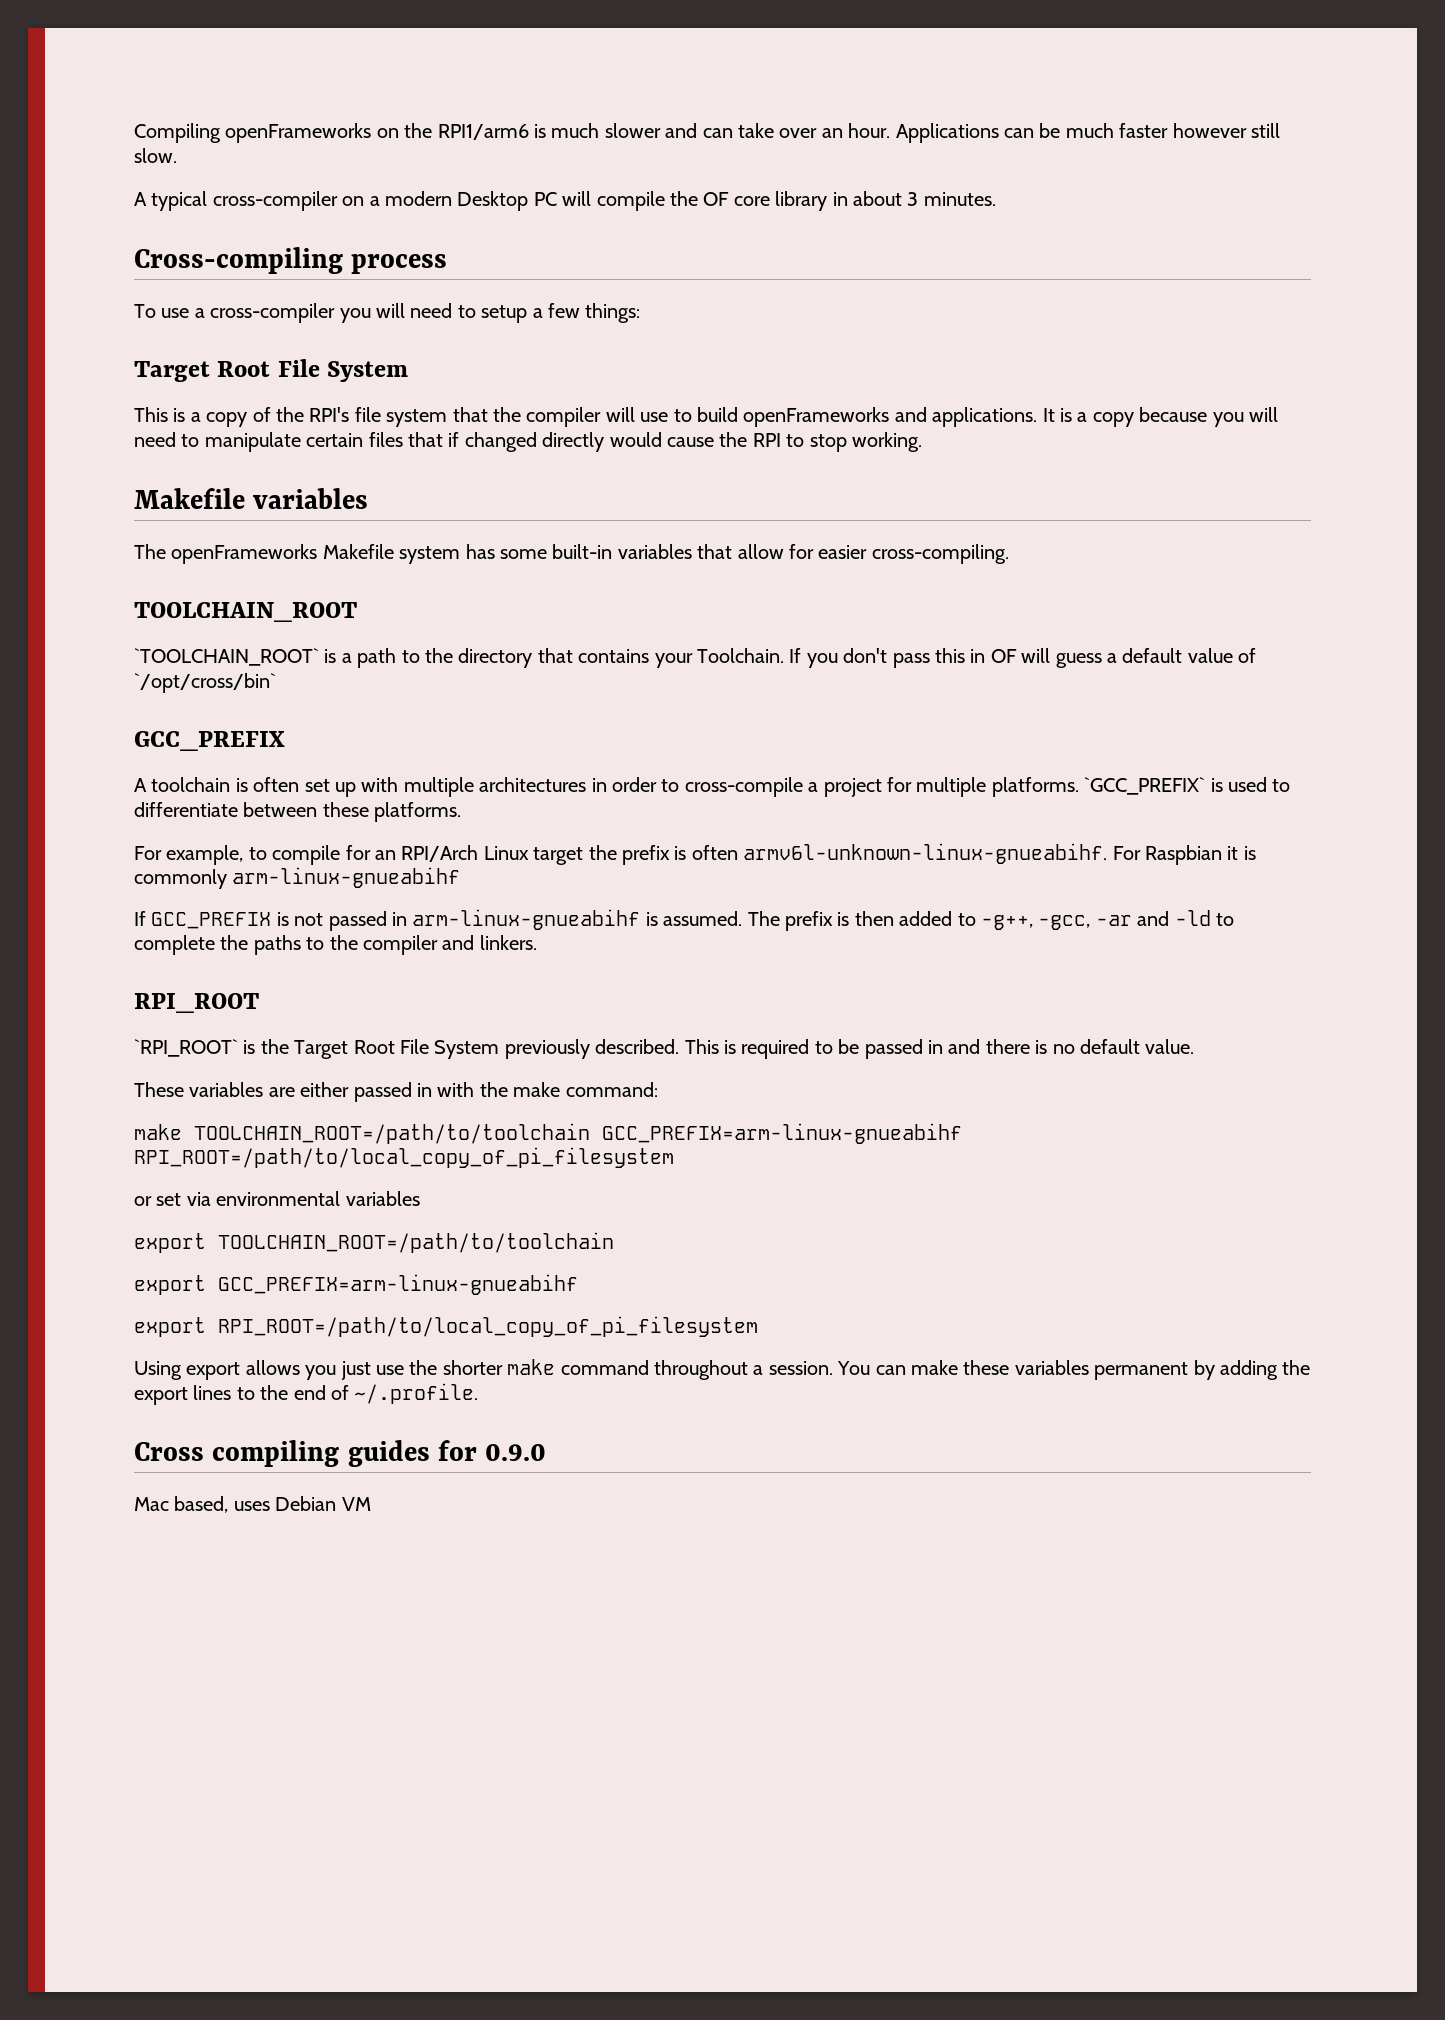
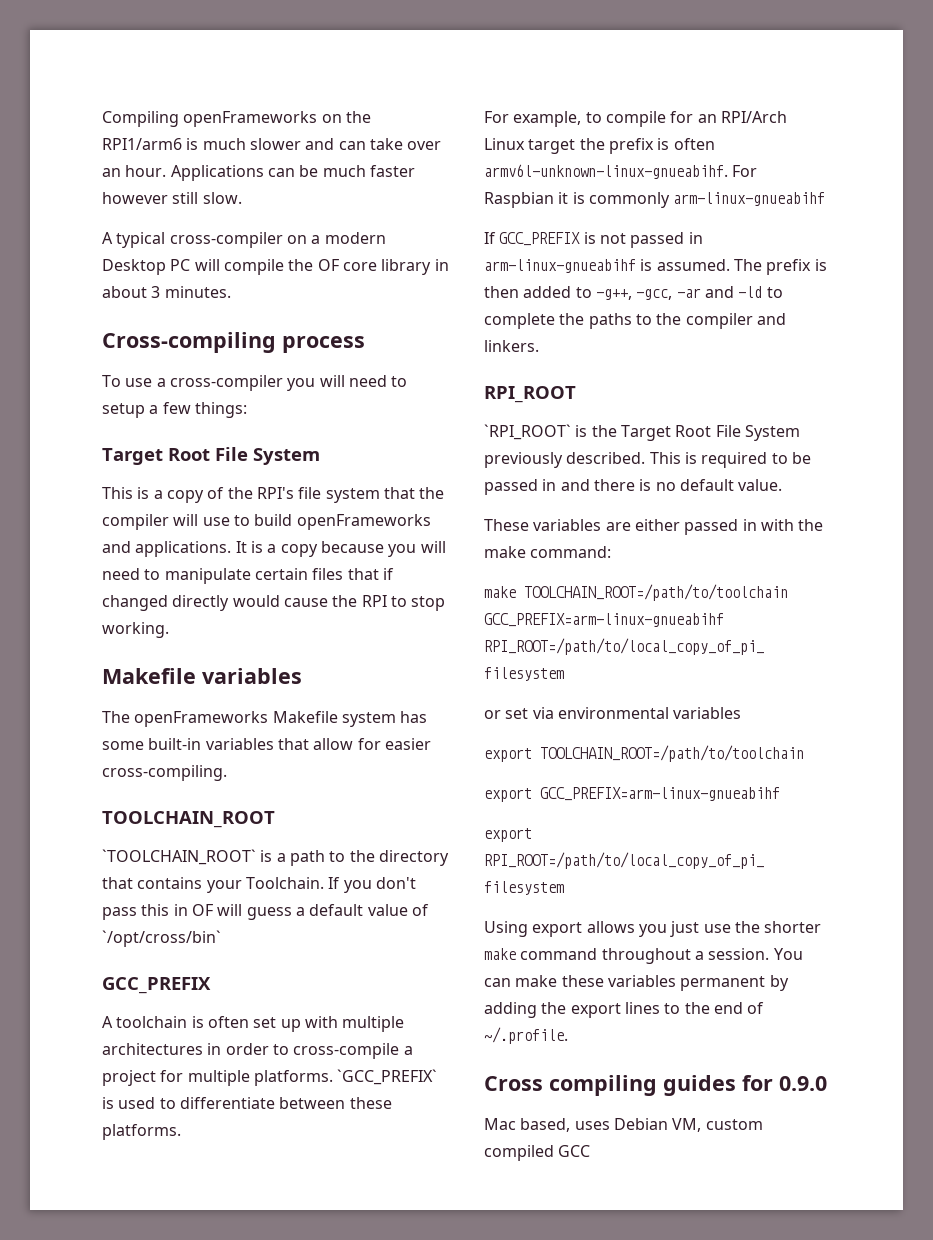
[341,1497,371,1511] VM -> [672,1118,763,1132] [484,1145,591,1161] VM, custom compiled GCC

